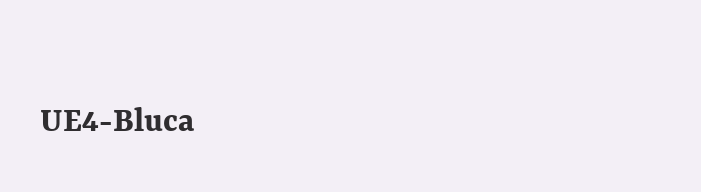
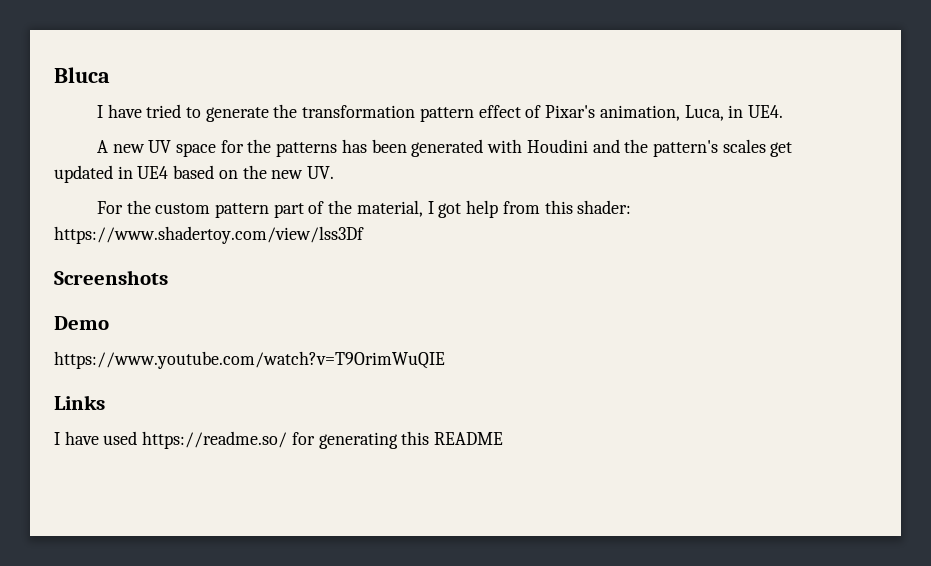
[40,107,194,131] UE4-Bluca -> [54,67,110,83] [96,104,783,122] [96,139,793,157] [54,165,335,183] [96,200,632,218] [54,226,364,244] [54,270,168,285] [54,316,109,330] [54,351,445,369] [54,395,105,410] [54,431,504,449] Bluca // I have tried to generate the transformation pattern effect of Pixar's animation, Luca, in UE4. // A new UV space for the patterns has been generated with Houdini and the pattern's scales get updated in UE4 based on the new UV. // For the custom pattern part of the material, I got help from this shader: https://www.shadertoy.com/view/lss3Df // Screenshots // Demo // https://www.youtube.com/watch?v=T9OrimWuQIE // Links // I have used https://readme.so/ for generating this README

